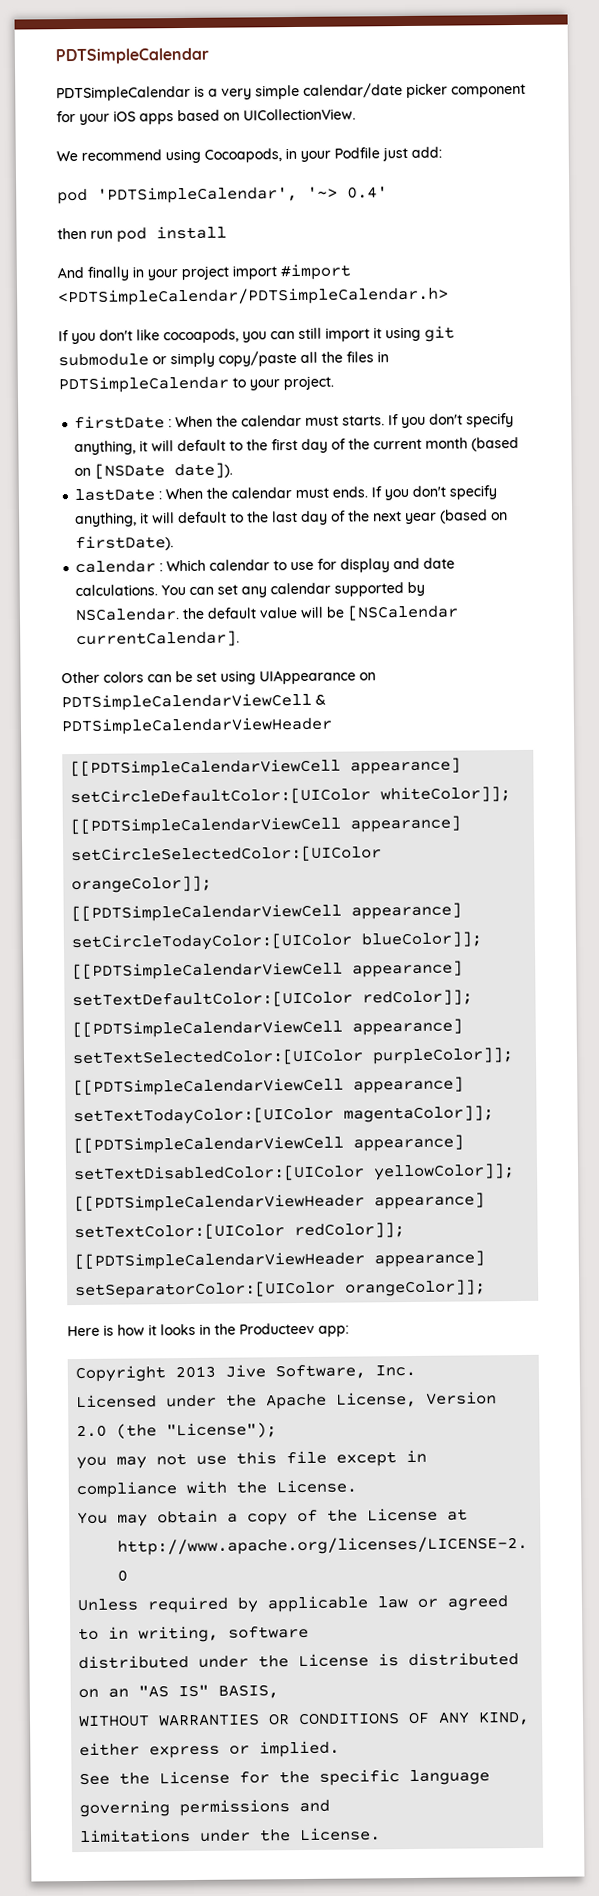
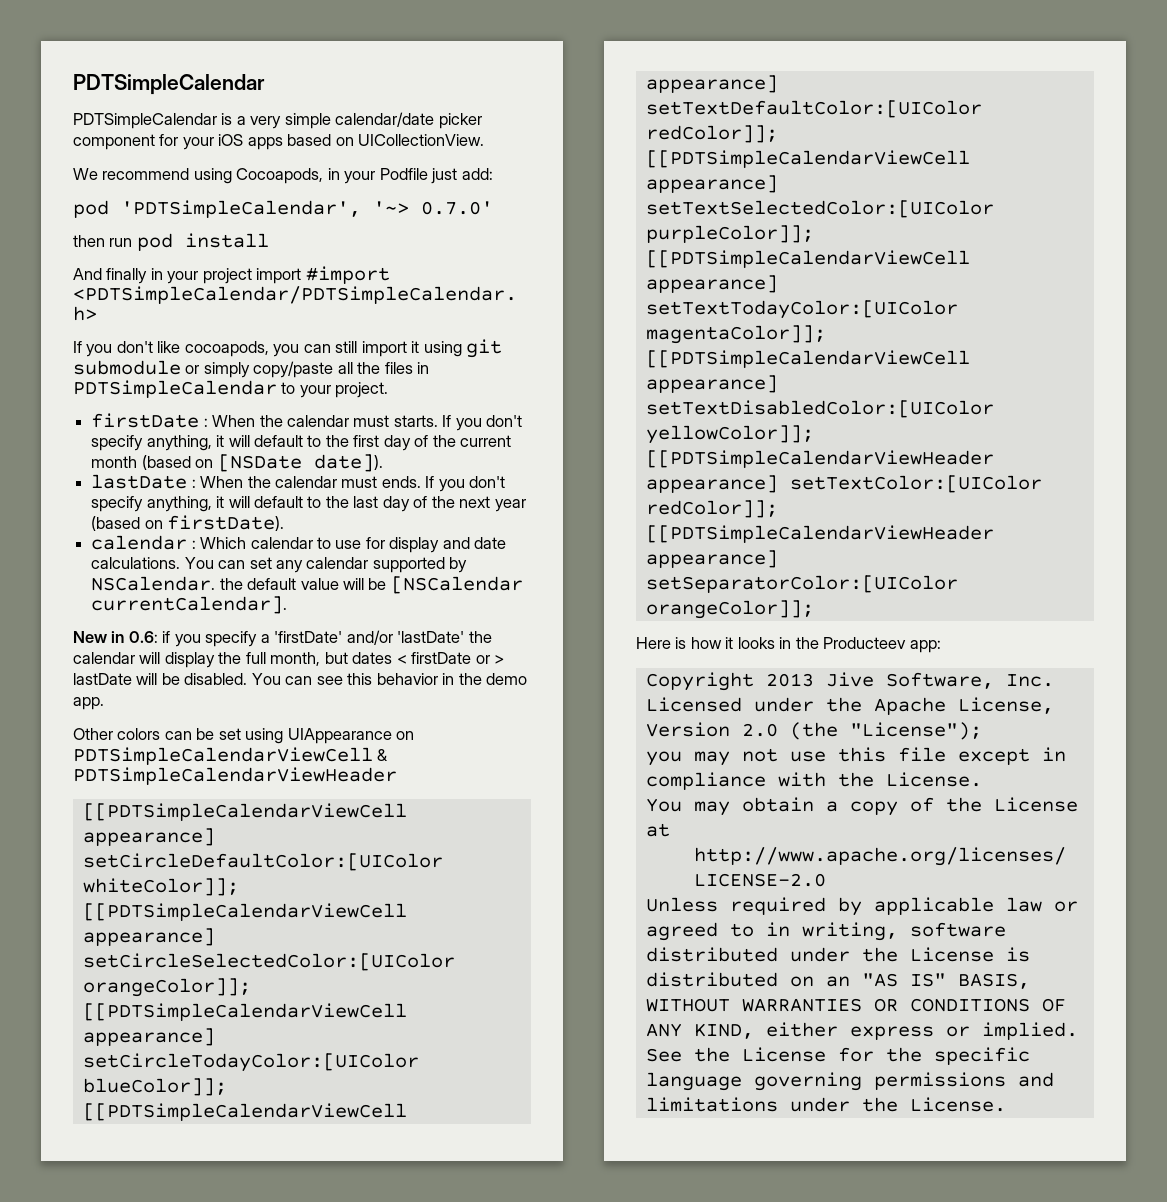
[347,186,388,199] 0.4' -> [421,201,493,215] 0.7.0'
(241, 639) none -> [73,630,492,647] [73,652,505,668] [73,673,528,685] [73,697,104,710] // New in 0.6: if you specify a 'firstDate' and/or 'lastDate' the calendar will display the full month, but dates < firstDate or > lastDate will be disabled. You can see this behavior in the demo app.

